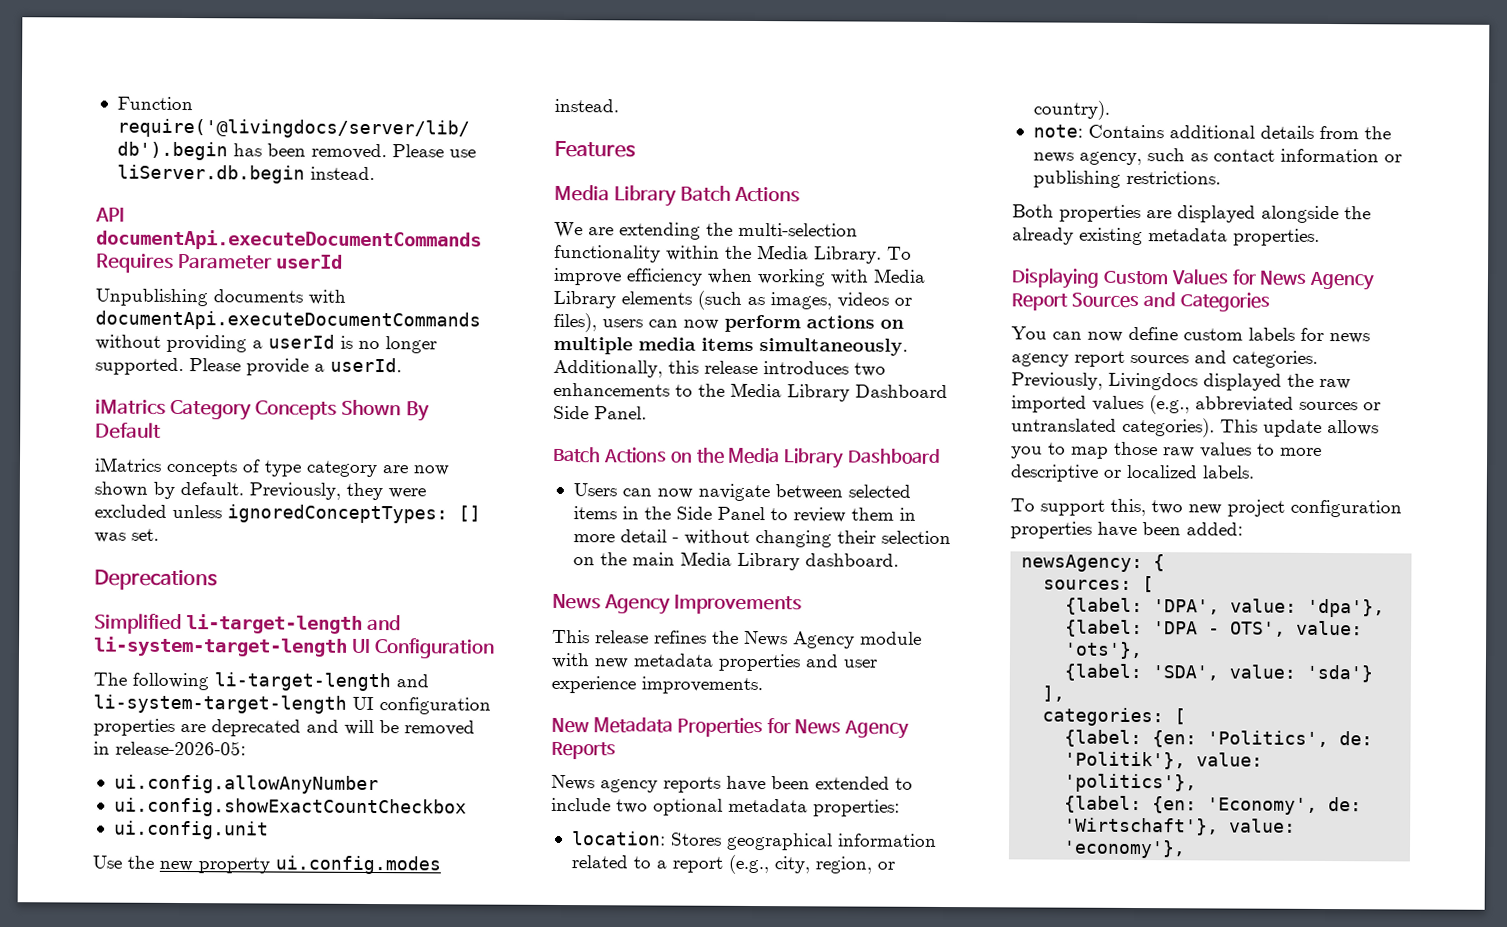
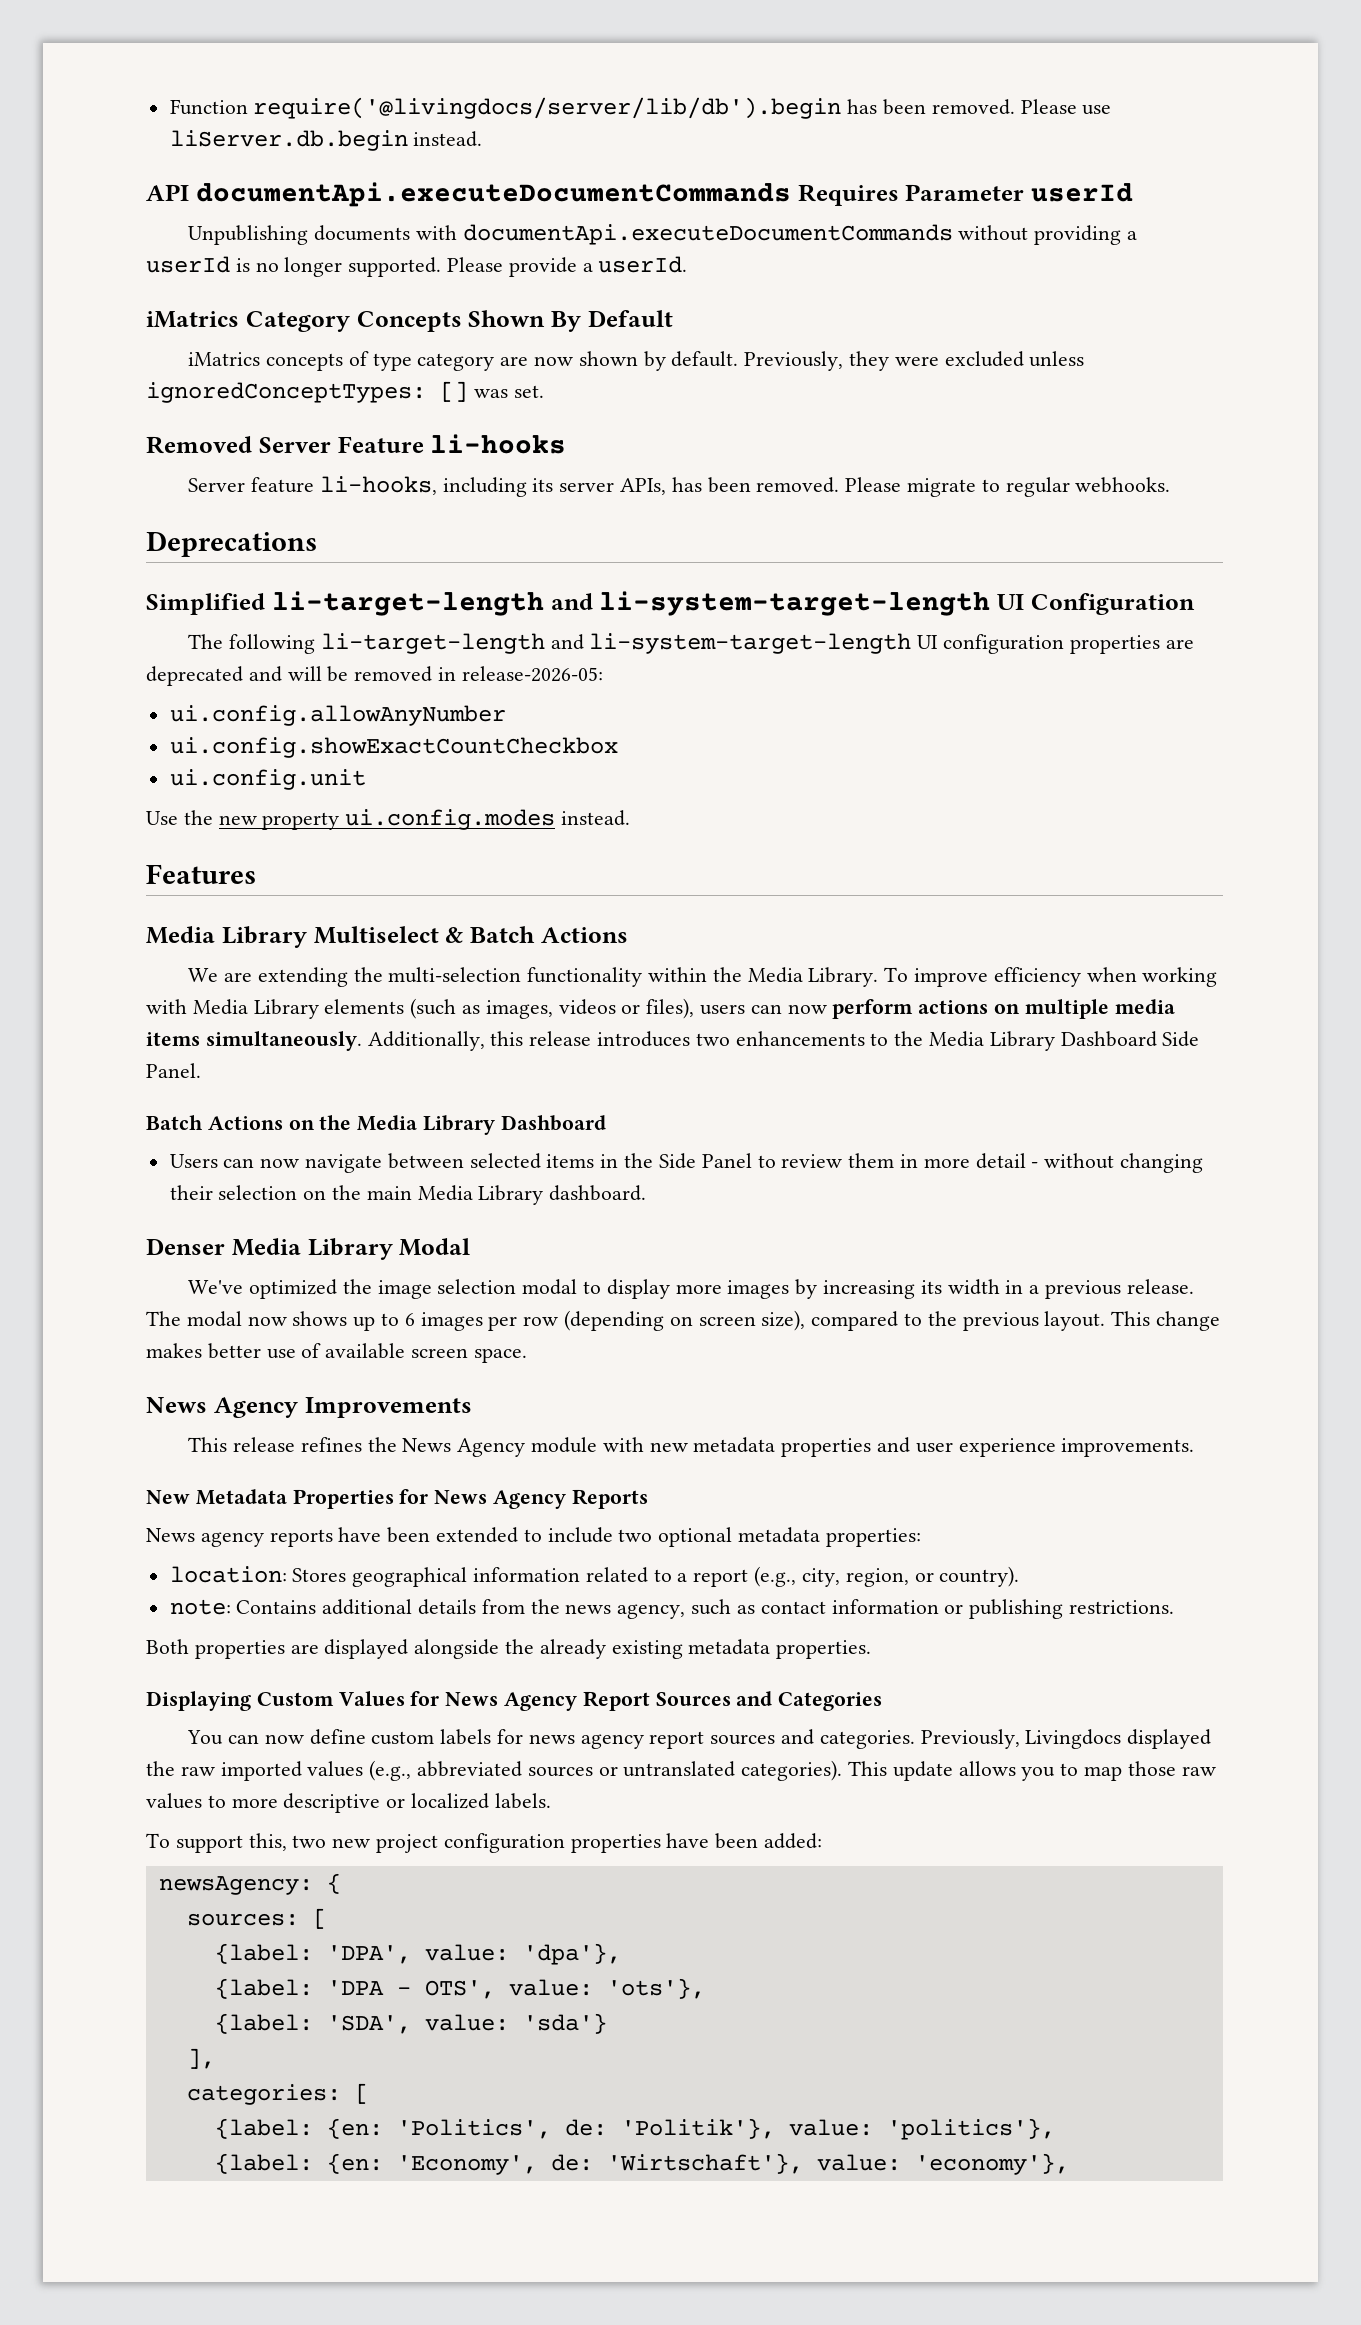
(159, 534) none -> [146,434,567,454] [188,476,1171,497] // Removed Server Feature li-hooks // Server feature li-hooks, including its server APIs, has been removed. Please migrate to regular webhooks.
(678, 196) none -> [313,926,464,944] Multiselect &
(899, 560) none -> [146,1238,471,1260] [188,1279,1194,1299] [146,1310,1221,1331] [146,1343,527,1363] // Denser Media Library Modal // We've optimized the image selection modal to display more images by increasing its width in a previous release. The modal now shows up to 6 images per row (depending on screen size), compared to the previous layout. This change makes better use of available screen space.

